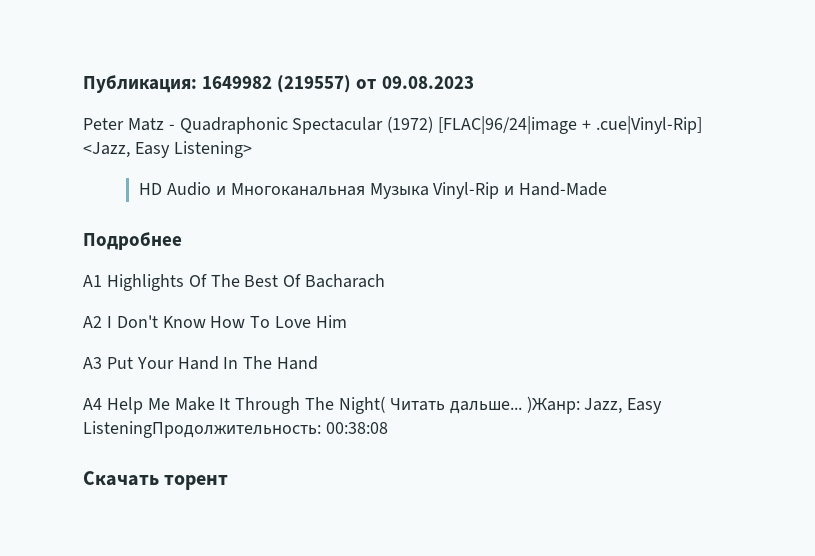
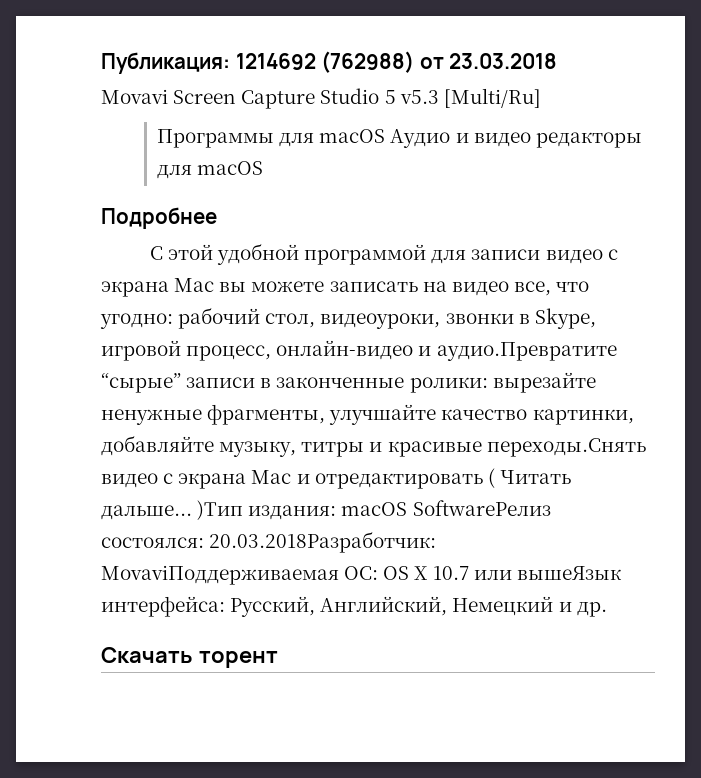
[202,75,474,93] [83,116,702,135] [83,141,252,158] [139,182,608,199] [83,232,182,250] [83,274,386,291] [83,315,348,328] [83,356,319,370] [83,396,663,414] [83,421,388,438] 1649982 (219557) от 09.08.2023 // Peter Matz - Quadraphonic Spectacular (1972) [FLAC|96/24|image + .cue|Vinyl-Rip] <Jazz, Easy Listening> // HD Audio и Многоканальная Музыка Vinyl-Rip и Hand-Made // Подробнее // A1 Highlights Of The Best Of Bacharach // A2 I Don't Know How To Love Him // A3 Put Your Hand In The Hand // A4 Help Me Make It Through The Night( Читать дальше... )Жанр: Jazz, Easy ListeningПродолжительность: 00:38:08 -> [235,51,558,73] [101,88,541,109] [157,129,642,148] [157,161,264,179] [101,207,217,229] [149,243,618,265] [101,278,590,297] [100,307,596,329] [101,340,617,361] [101,372,596,393] [101,404,634,425] [101,435,646,457] [101,468,571,489] [101,500,551,520] [101,531,437,553] [101,565,622,585] [101,596,607,617] 1214692 (762988) от 23.03.2018 // Movavi Screen Capture Studio 5 v5.3 [Multi/Ru] // Программы для macOS Аудио и видео редакторы для macOS // Подробнее // С этой удобной программой для записи видео с экрана Mac вы можете записать на видео все, что угодно: рабочий стол, видеоуроки, звонки в Skype, игровой процесс, онлайн-видео и аудио.Превратите “сырые” записи в законченные ролики: вырезайте ненужные фрагменты, улучшайте качество картинки, добавляйте музыку, титры и красивые переходы.Снять видео с экрана Mac и отредактировать ( Читать дальше... )Тип издания: macOS SoftwareРелиз состоялся: 20.03.2018Разработчик: MovaviПоддерживаемая ОС: OS X 10.7 или вышеЯзык интерфейса: Русский, Английский, Немецкий и др.

